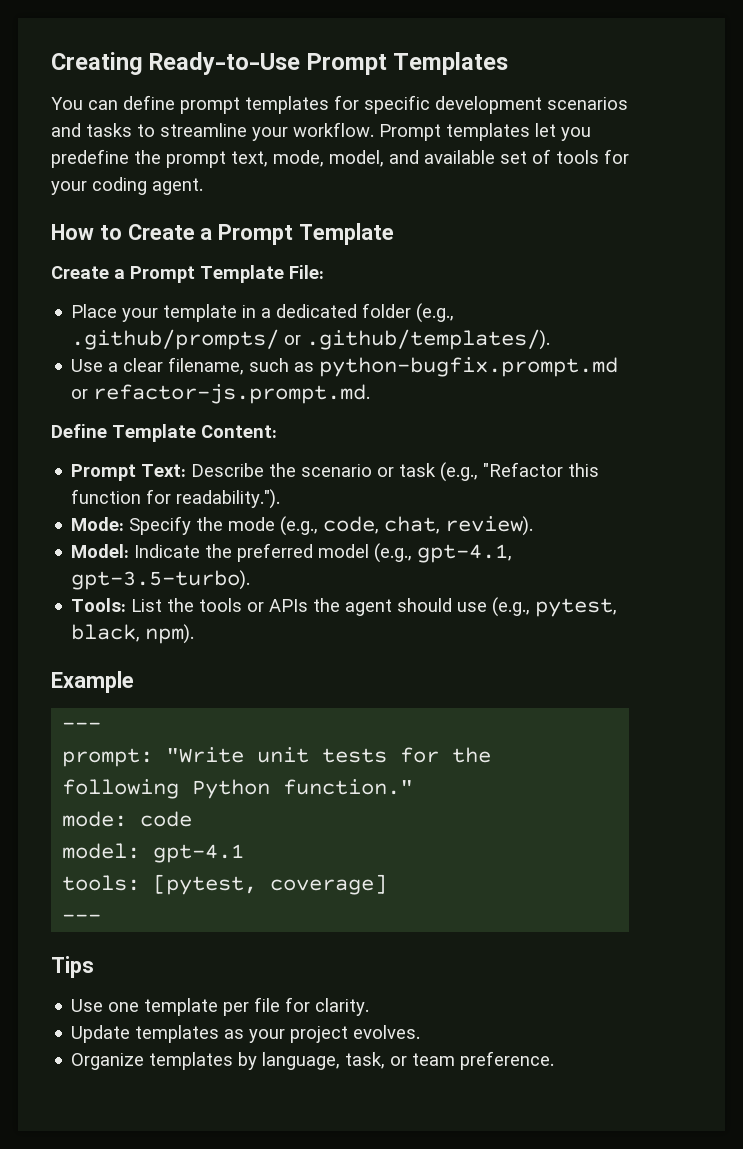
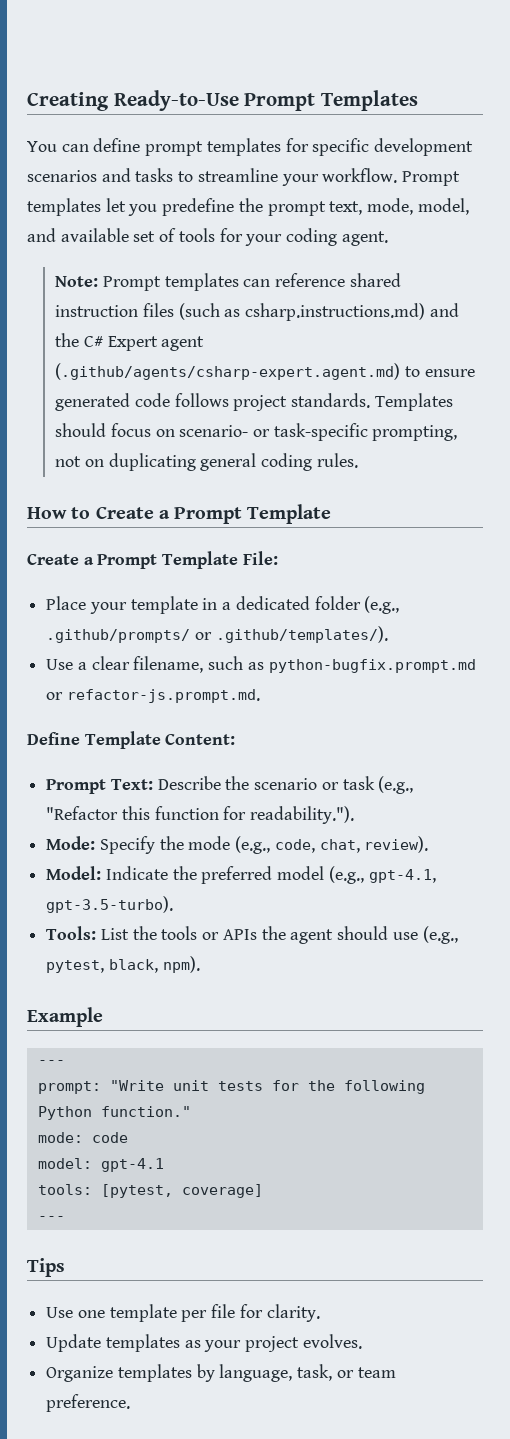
(203, 186) none -> [55,273,401,291] [55,303,459,321] [55,333,205,351] [55,363,475,380] [55,393,453,411] [55,423,458,441] [55,453,358,471] // Note: Prompt templates can reference shared instruction files (such as csharp.instructions.md) and the C# Expert agent (.github/agents/csharp-expert.agent.md) to ensure generated code follows project standards. Templates should focus on scenario- or task-specific prompting, not on duplicating general coding rules.

